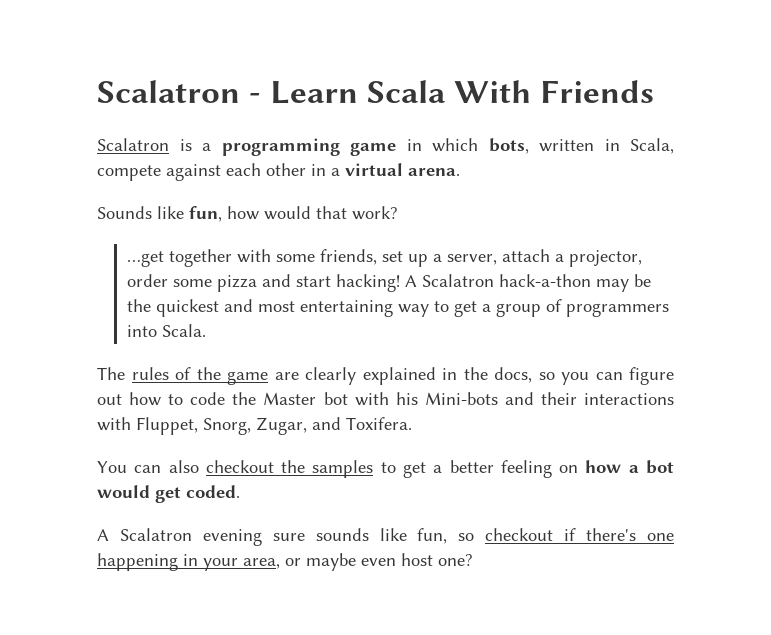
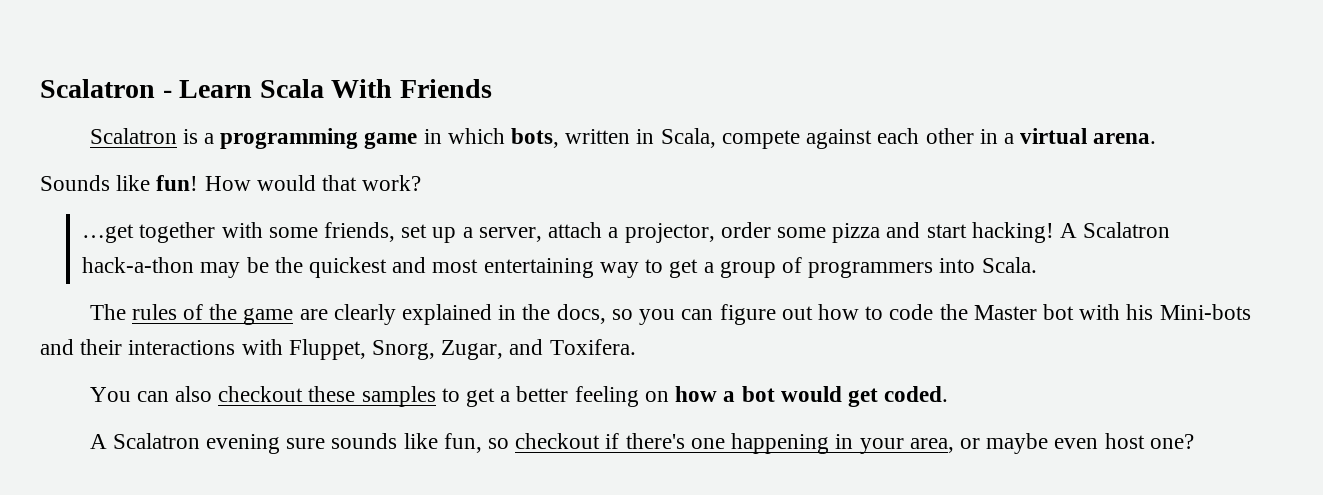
[189,206,259,222] fun, how -> [156,175,251,191] fun! How
[281,460,306,473] the -> [308,386,356,402] these

